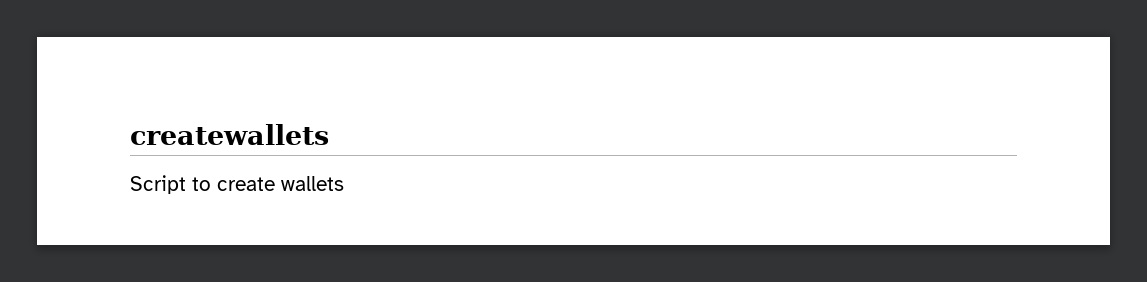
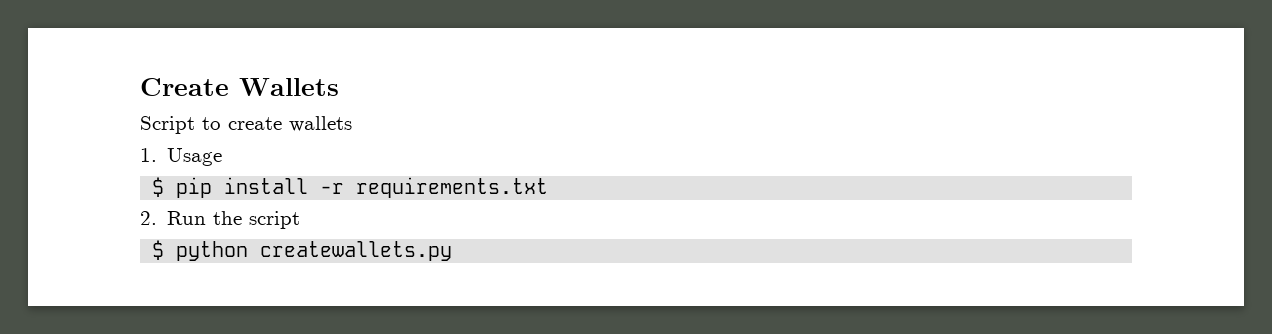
[130,124,329,145] createwallets -> [140,78,339,96] Create Wallets
(344, 183) none -> [140,148,223,166] [152,177,549,198] [140,211,301,229] [152,240,453,261] // 1. Usage // $ pip install -r requirements.txt // 2. Run the script // $ python createwallets.py

